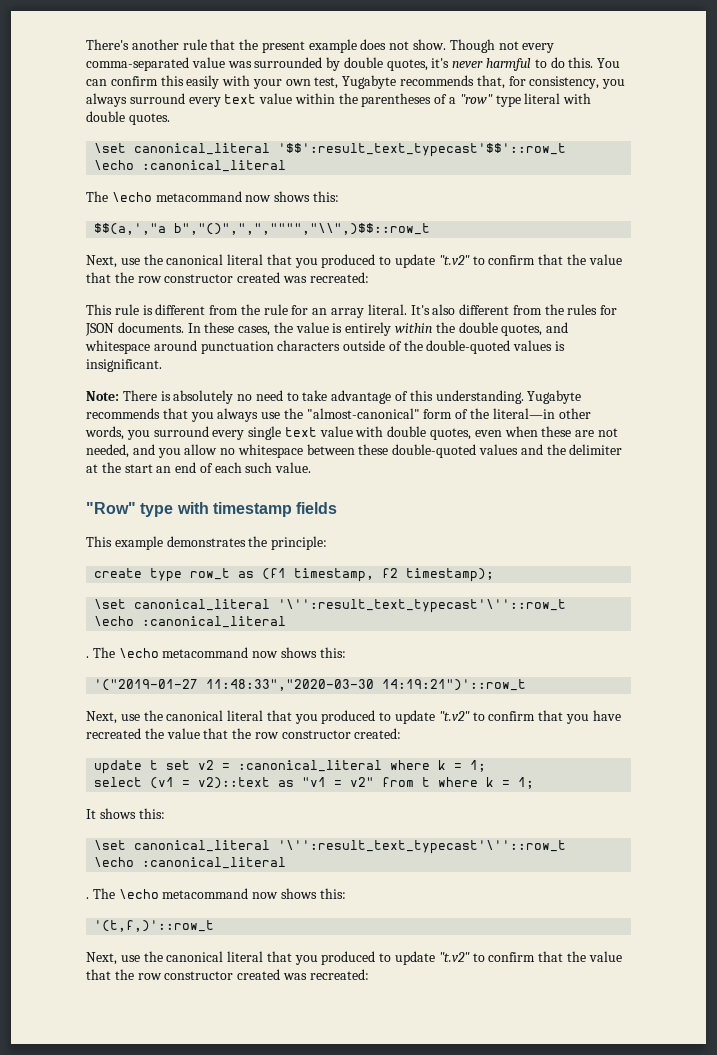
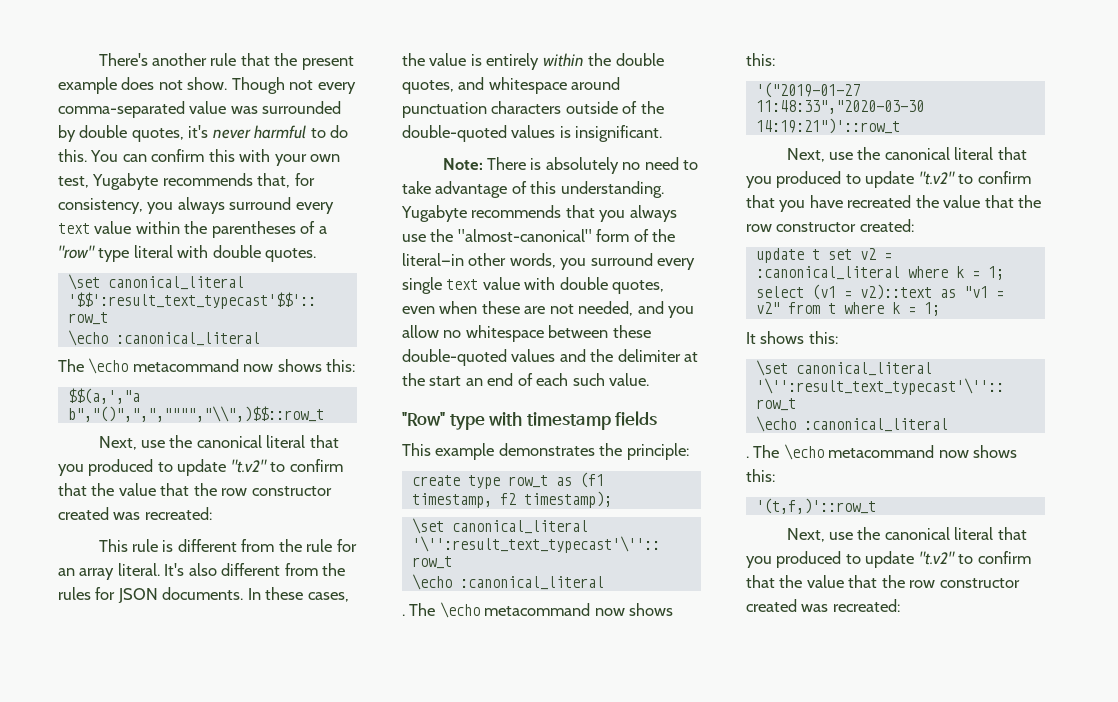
[186,75,220,89] easily -> (235, 155) none

